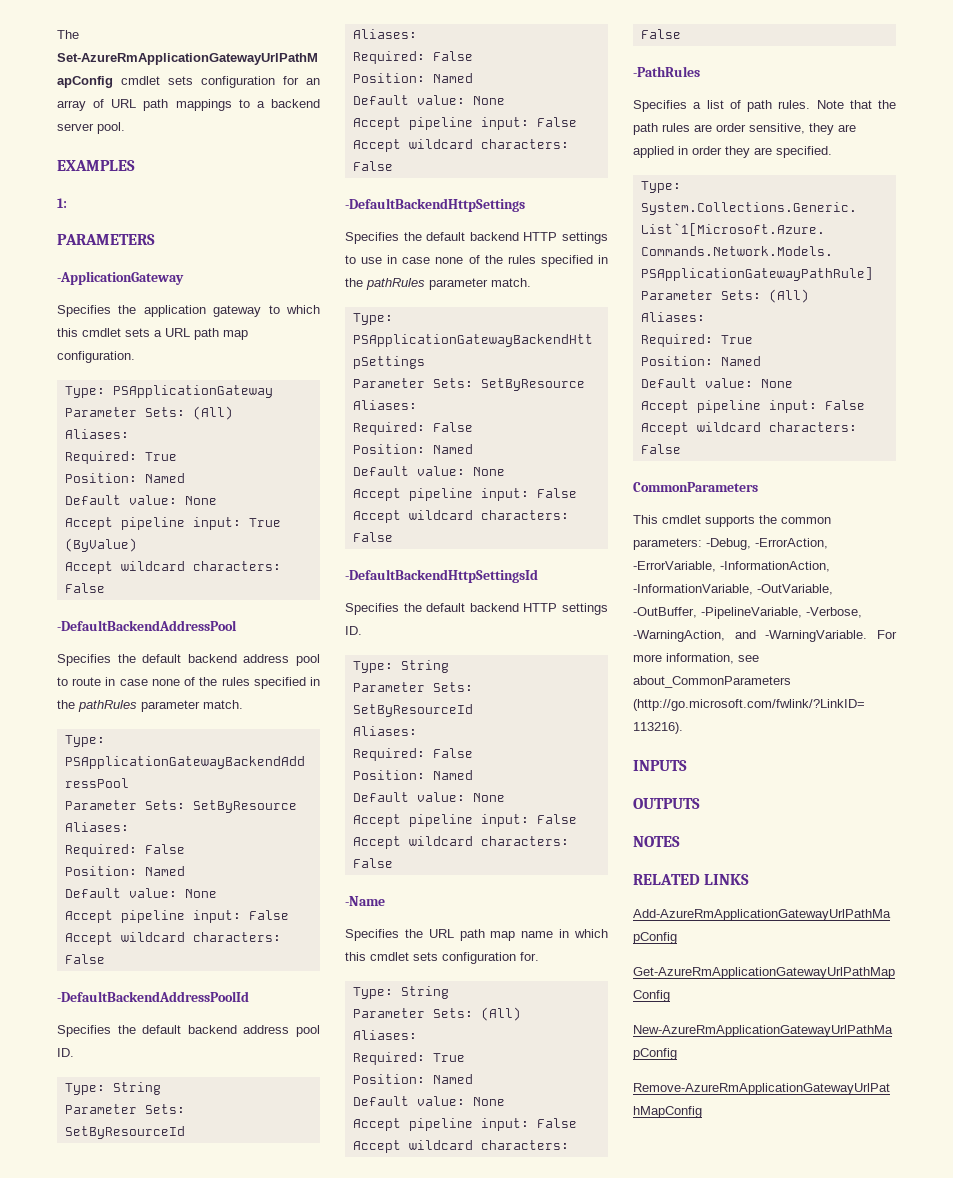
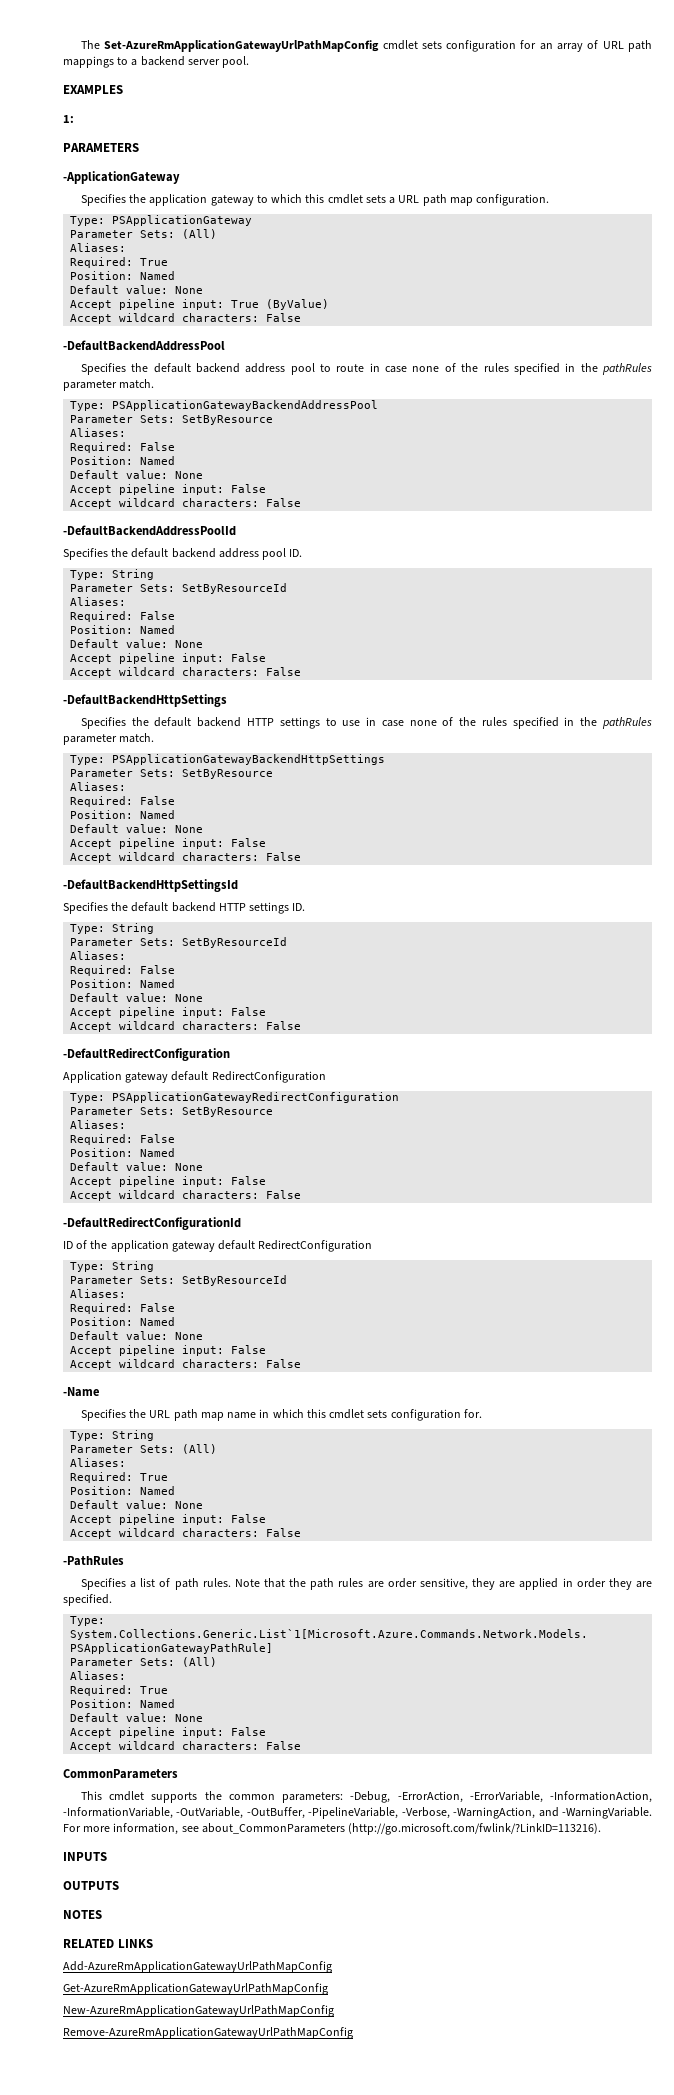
(393, 863) none -> [63,1048,230,1061] [63,1071,326,1083] [70,1092,400,1103] [70,1107,274,1117] [70,1120,127,1129] [70,1134,176,1145] [70,1148,176,1157] [70,1162,204,1171] [70,1176,267,1187] [70,1190,302,1201] [63,1217,241,1230] [63,1240,373,1252] [70,1261,155,1272] [70,1275,288,1286] [70,1289,127,1298] [70,1303,176,1314] [70,1317,176,1326] [70,1331,204,1340] [70,1345,267,1356] [70,1359,302,1370] // -DefaultRedirectConfiguration // Application gateway default RedirectConfiguration // Type: PSApplicationGatewayRedirectConfiguration // Parameter Sets: SetByResource // Aliases: // Required: False // Position: Named // Default value: None // Accept pipeline input: False // Accept wildcard characters: False // -DefaultRedirectConfigurationId // ID of the application gateway default RedirectConfiguration // Type: String // Parameter Sets: SetByResourceId // Aliases: // Required: False // Position: Named // Default value: None // Accept pipeline input: False // Accept wildcard characters: False

